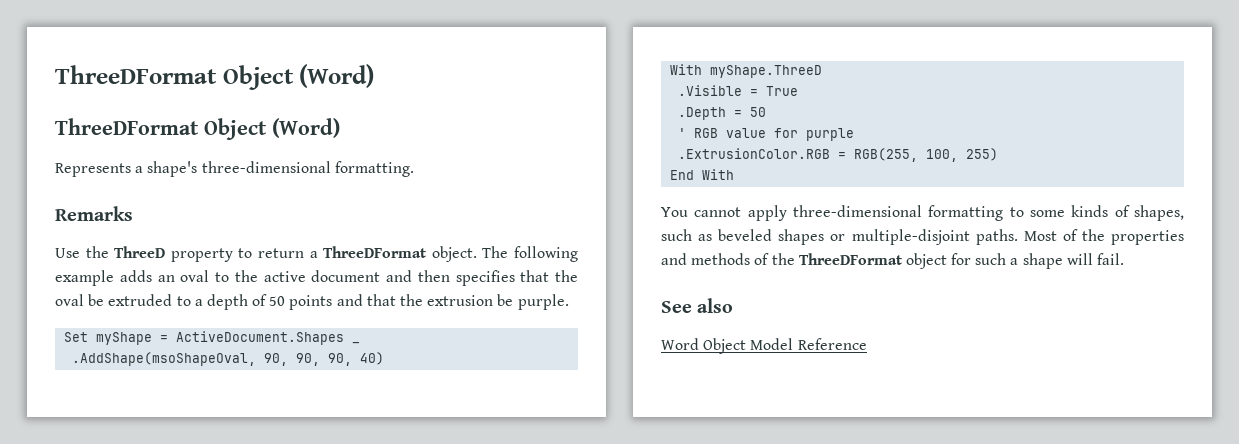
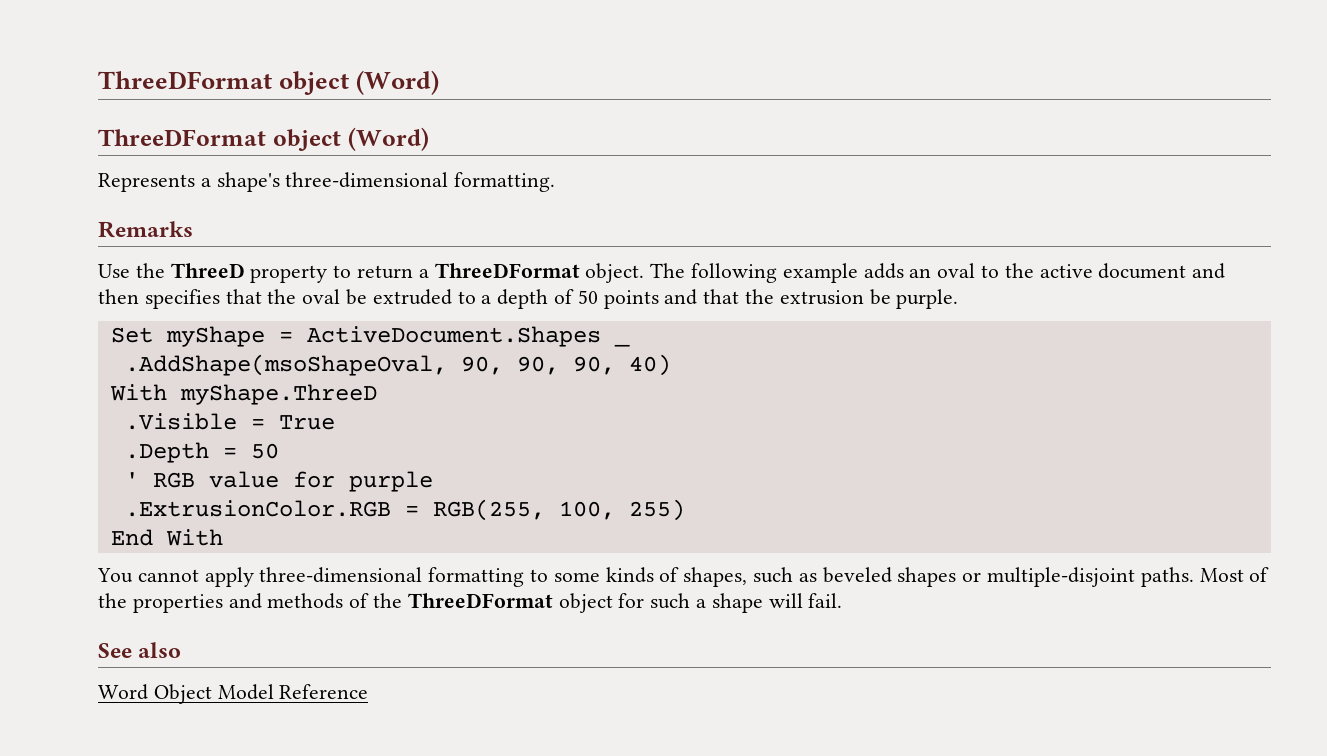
[55,65,294,90] ThreeDFormat Object -> [98,71,350,95] ThreeDFormat object
[204,118,267,140] Object -> [272,129,341,151] object

